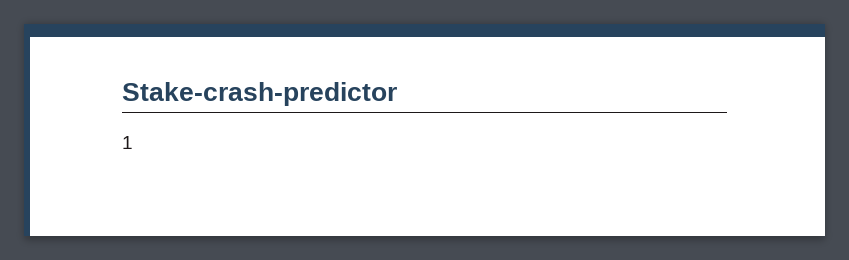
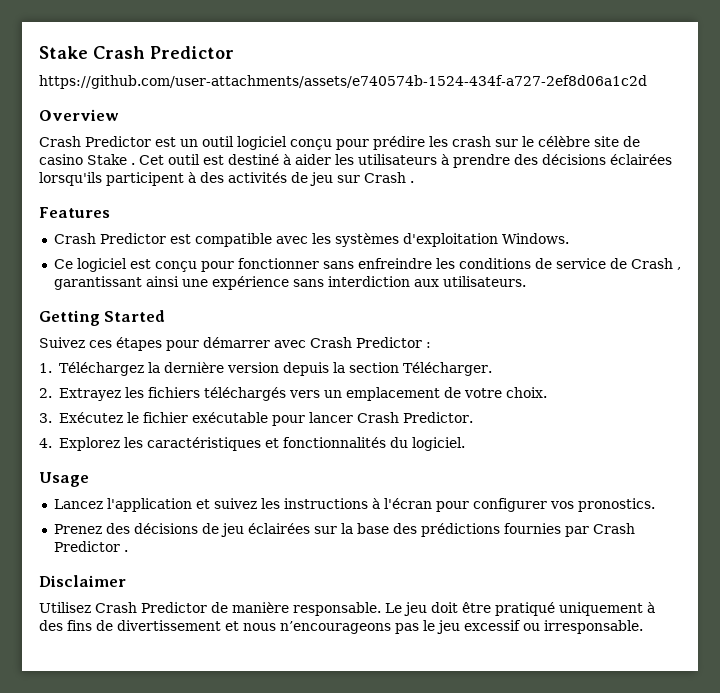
[122,82,397,106] [122,136,133,149] Stake-crash-predictor // 1 -> [39,46,234,59] [39,75,647,89] [39,109,119,121] [39,136,640,150] [39,154,672,168] [39,172,414,186] [39,207,110,218] [53,233,569,247] [53,258,681,272] [53,276,526,290] [39,310,166,326] [39,337,431,351] [39,362,492,376] [39,387,547,401] [39,412,473,426] [39,437,465,451] [39,472,89,487] [53,498,655,512] [53,523,635,537] [53,541,128,552] [39,575,126,587] [39,602,655,616] [39,620,643,634] Stake Crash Predictor // https://github.com/user-attachments/assets/e740574b-1524-434f-a727-2ef8d06a1c2d // Overview // Crash Predictor est un outil logiciel conçu pour prédire les crash sur le célèbre site de casino Stake . Cet outil est destiné à aider les utilisateurs à prendre des décisions éclairées lorsqu'ils participent à des activités de jeu sur Crash . // Features // Crash Predictor est compatible avec les systèmes d'exploitation Windows. // Ce logiciel est conçu pour fonctionner sans enfreindre les conditions de service de Crash , garantissant ainsi une expérience sans interdiction aux utilisateurs. // Getting Started // Suivez ces étapes pour démarrer avec Crash Predictor : // 1. Téléchargez la dernière version depuis la section Télécharger. // 2. Extrayez les fichiers téléchargés vers un emplacement de votre choix. // 3. Exécutez le fichier exécutable pour lancer Crash Predictor. // 4. Explorez les caractéristiques et fonctionnalités du logiciel. // Usage // Lancez l'application et suivez les instructions à l'écran pour configurer vos pronostics. // Prenez des décisions de jeu éclairées sur la base des prédictions fournies par Crash Predictor . // Disclaimer // Utilisez Crash Predictor de manière responsable. Le jeu doit être pratiqué uniquement à des fins de divertissement et nous n’encourageons pas le jeu excessif ou irresponsable.

